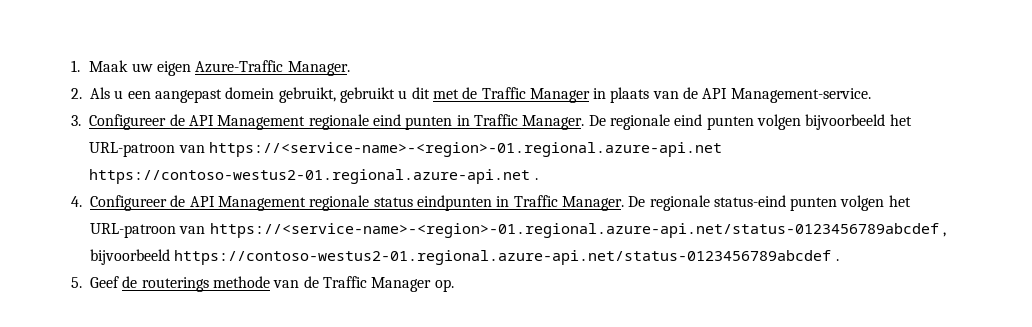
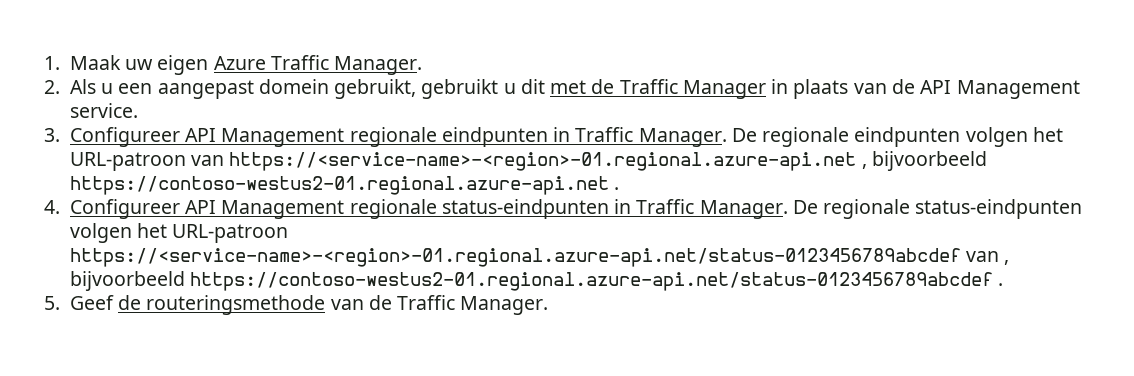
[195,60,284,73] Azure-Traffic -> [213,55,329,70] Azure Traffic
[730,88,871,103] Management-service. -> [956,80,1080,99] [69,103,138,118] Management service.
[169,114,912,130] [89,142,723,157] [89,169,538,184] [71,195,413,211] de API Management regionale eind punten in Traffic Manager. De regionale eind punten volgen bijvoorbeeld het URL-patroon van https://<service-name>-<region>-01.regional.azure-api.net https://contoso-westus2-01.regional.azure-api.net . // 4. Configureer de API Management regionale status -> [185,127,437,147] API Management regionale
[713,195,838,211] status-eind punten -> [854,127,961,147] eindpunten
[209,223,939,238] https://<service-name>-<region>-01.regional.azure-api.net/status-0123456789abcdef -> [229,151,987,171] [69,176,620,195] [44,199,1083,219] [69,223,289,243] [69,248,1000,267] https://<service-name>-<region>-01.regional.azure-api.net , bijvoorbeeld https://contoso-westus2-01.regional.azure-api.net . // 4. Configureer API Management regionale status-eindpunten in Traffic Manager. De regionale status-eindpunten volgen het URL-patroon https://<service-name>-<region>-01.regional.azure-api.net/status-0123456789abcdef van
[141,276,270,292] routerings methode -> [146,295,326,315] routeringsmethode
[371,277,454,292] Manager op. -> [460,296,549,315] Manager.

